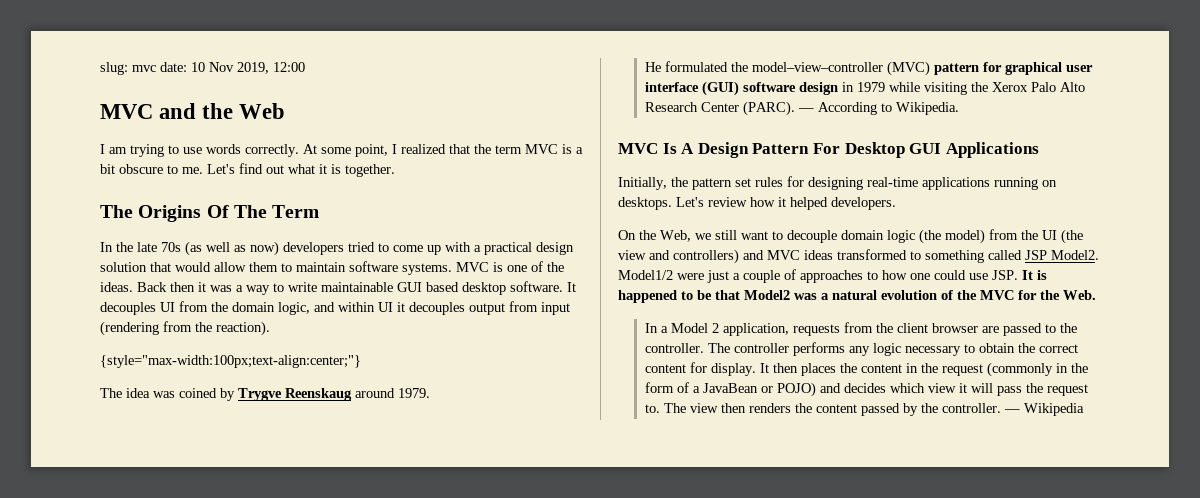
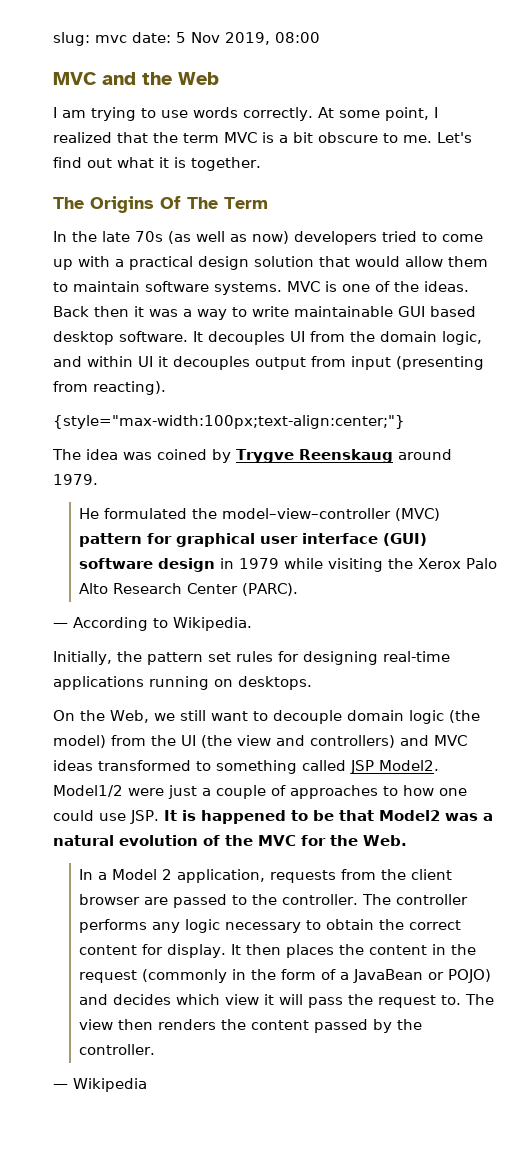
[191,62,205,72] 10 -> [176,32,186,43] 5
[273,62,305,72] 12:00 -> [275,32,320,43] 08:00
[100,321,270,336] (rendering from the reaction). -> [396,356,484,370] [53,381,166,395] (presenting from reacting).
(795, 108) none -> (298, 589) //
[618,142,1039,158] // MVC Is A Design Pattern For Desktop GUI Applications -> (252, 624) none
[676,197,896,210] Let's review how it helped developers. -> (312, 683) none
(1001, 408) none -> (155, 1049) //

